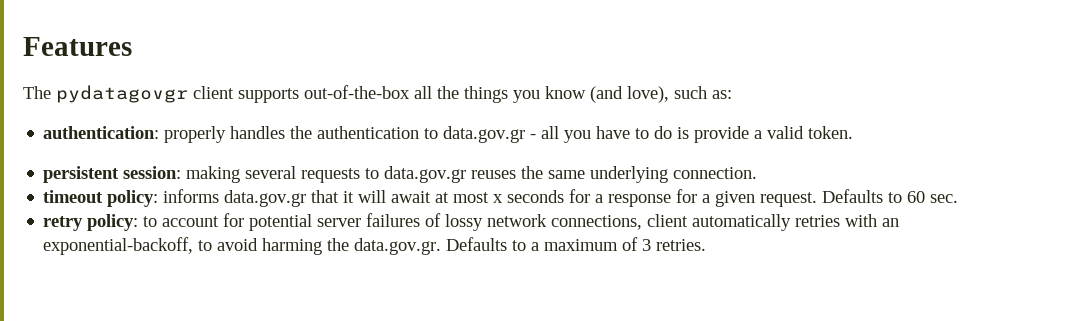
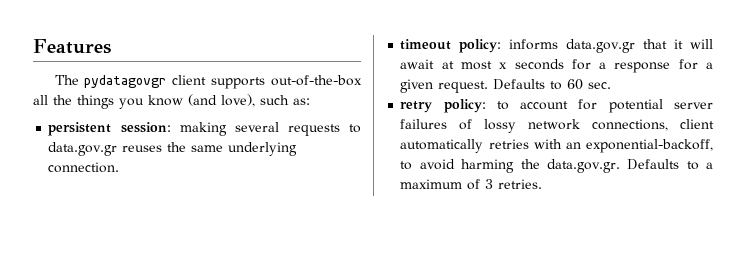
[43,126,854,143] // authentication: properly handles the authentication to data.gov.gr - all you have to do is provide a valid token. -> (310, 101) none

